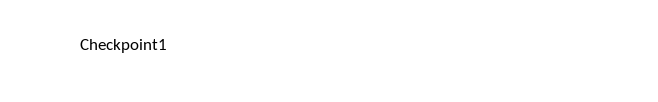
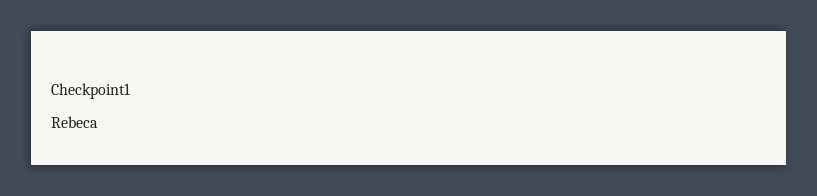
(167, 46) none -> [51,116,98,128] // Rebeca

